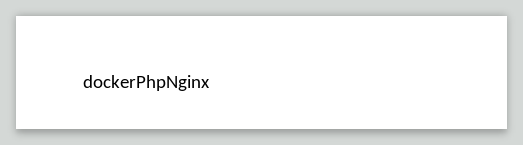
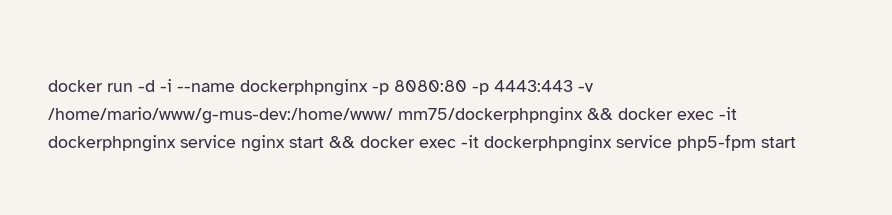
[83,75,210,91] dockerPhpNginx -> [48,79,593,96] [48,107,737,124] [48,134,796,152] docker run -d -i --name dockerphpnginx -p 8080:80 -p 4443:443 -v /home/mario/www/g-mus-dev:/home/www/ mm75/dockerphpnginx && docker exec -it dockerphpnginx service nginx start && docker exec -it dockerphpnginx service php5-fpm start

